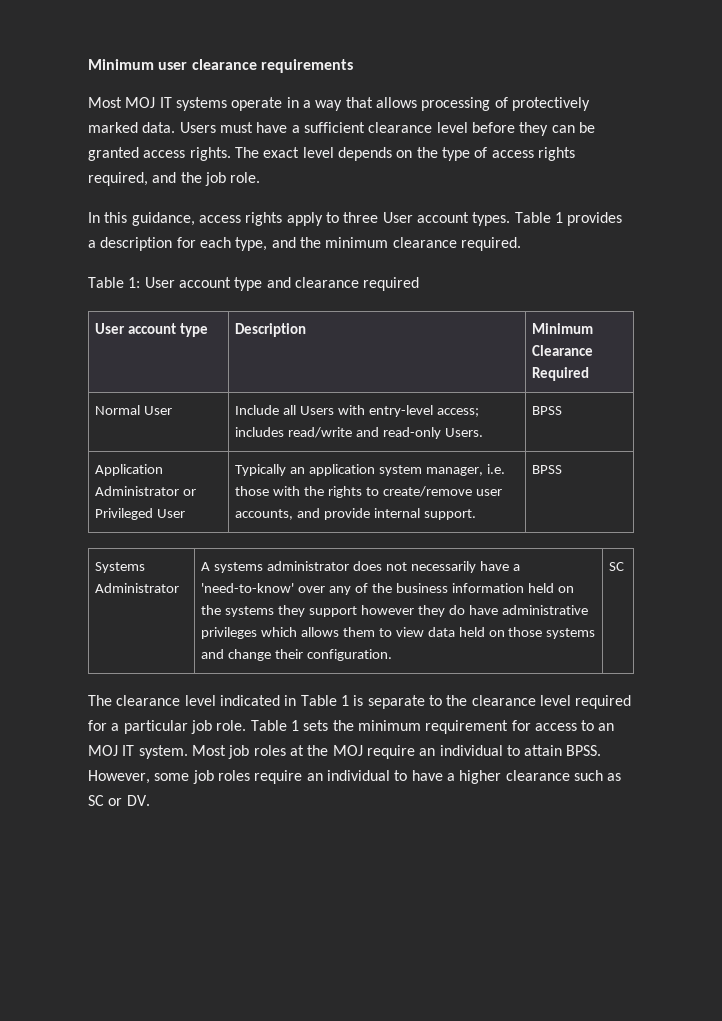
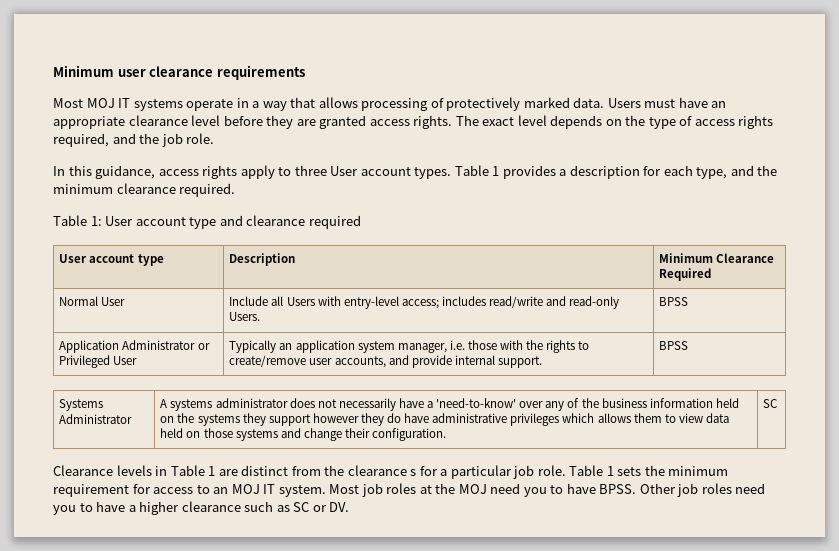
[291,122,365,133] a sufficient -> [711,101,727,108] [53,116,125,129] an appropriate
[551,122,595,133] can be -> [296,119,316,126] are
[88,695,632,709] The clearance level indicated in Table 1 is separate to the clearance level required -> [53,465,417,476] Clearance levels in Table 1 are distinct from the clearance s
[366,745,602,759] [88,770,390,784] require an individual to attain BPSS. However, some job roles require an individual -> [490,483,766,497] [53,505,76,515] need you to have BPSS. Other job roles need you

